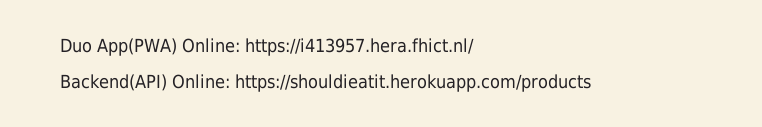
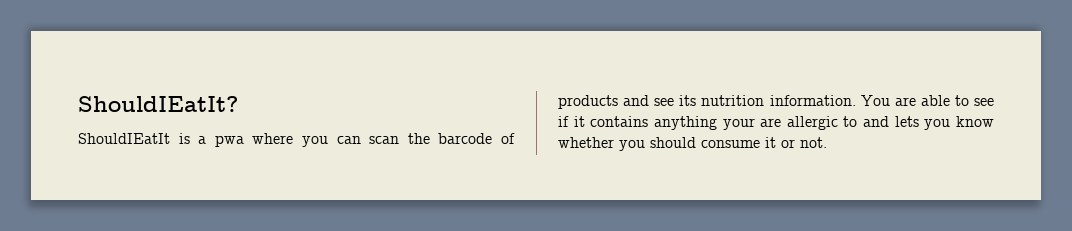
[60,38,474,56] [60,74,591,92] Duo App(PWA) Online: https://i413957.hera.fhict.nl/ // Backend(API) Online: https://shouldieatit.herokuapp.com/products -> [78,96,238,112] [78,133,515,147] [558,95,995,109] [558,116,994,130] [558,137,827,151] ShouldIEatIt? // ShouldIEatIt is a pwa where you can scan the barcode of products and see its nutrition information. You are able to see if it contains anything your are allergic to and lets you know whether you should consume it or not.

